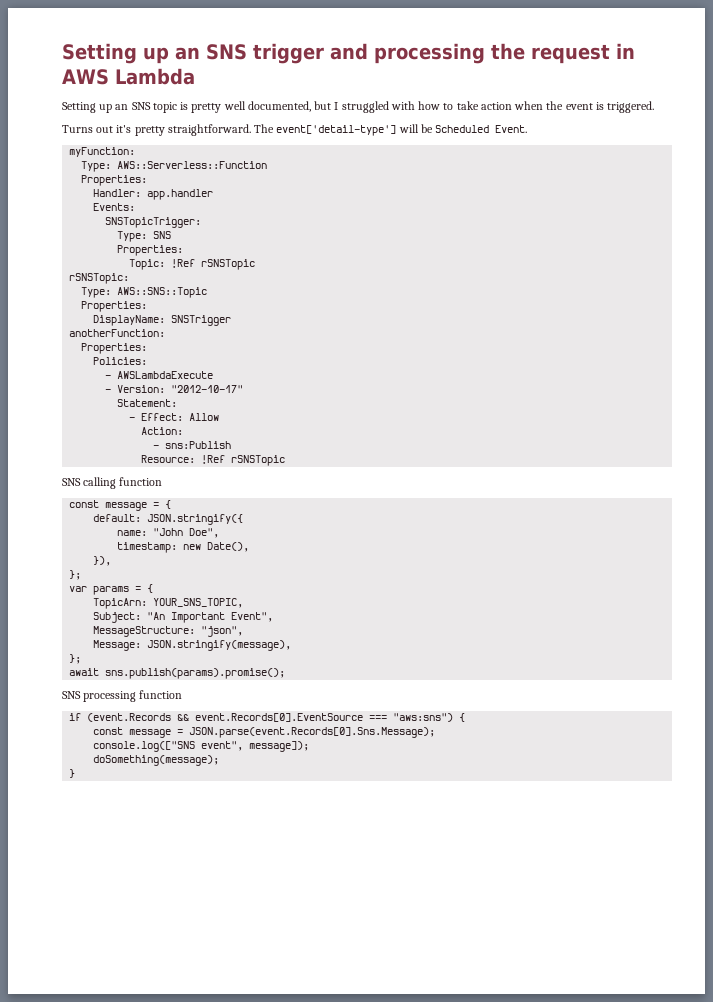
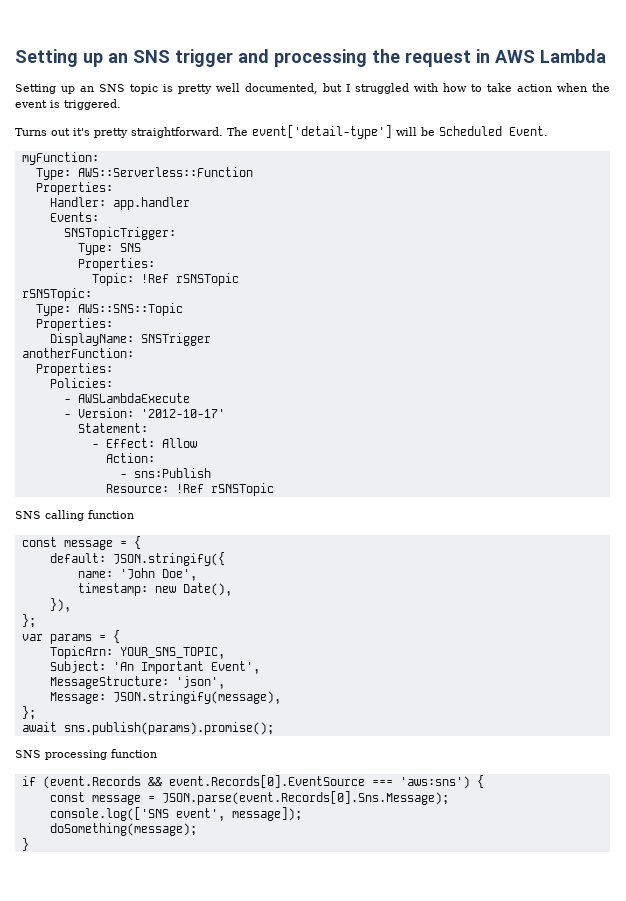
[171,385,244,393] "2012-10-17" -> [140,409,225,418] '2012-10-17'
[153,528,220,538] "John Doe", -> [119,568,197,581] 'John Doe',
[147,612,274,623] "An Important Event", -> [112,661,260,674] 'An Important Event',
[201,626,244,637] "json", -> [175,676,225,689] 'json',
[393,713,454,722] "aws:sns") -> [399,776,470,789] 'aws:sns')
[93,741,244,752] console.log(["SNS event", -> [49,807,225,821] console.log(['SNS event',

